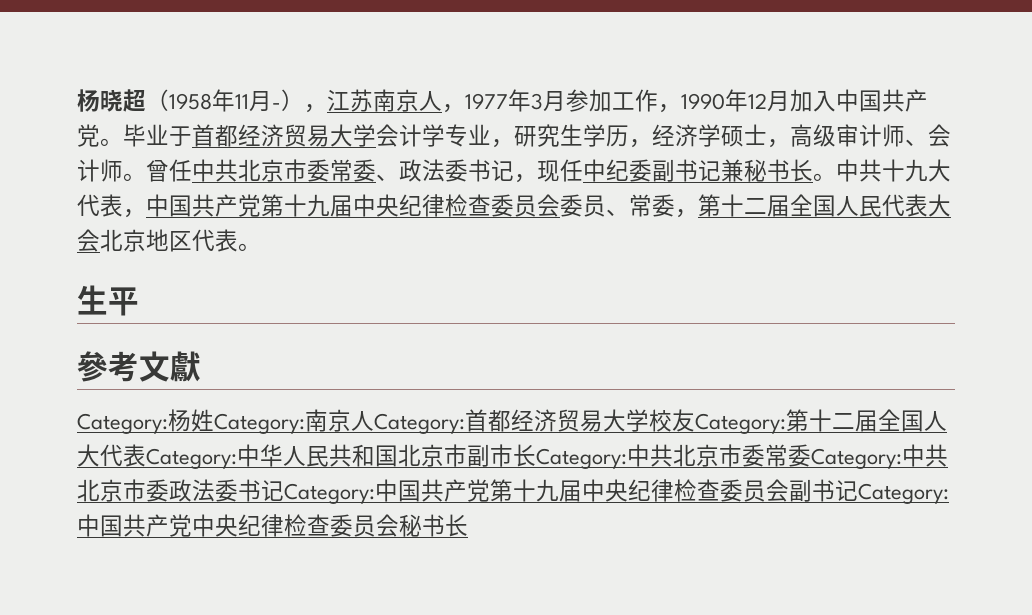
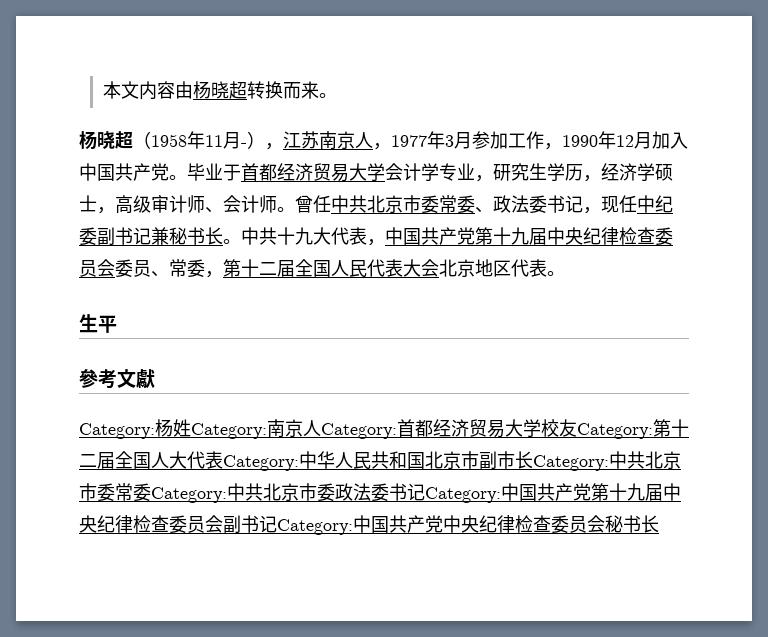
(77, 100) none -> [102,81,337,100] 本文内容由杨晓超转换而来。 //

